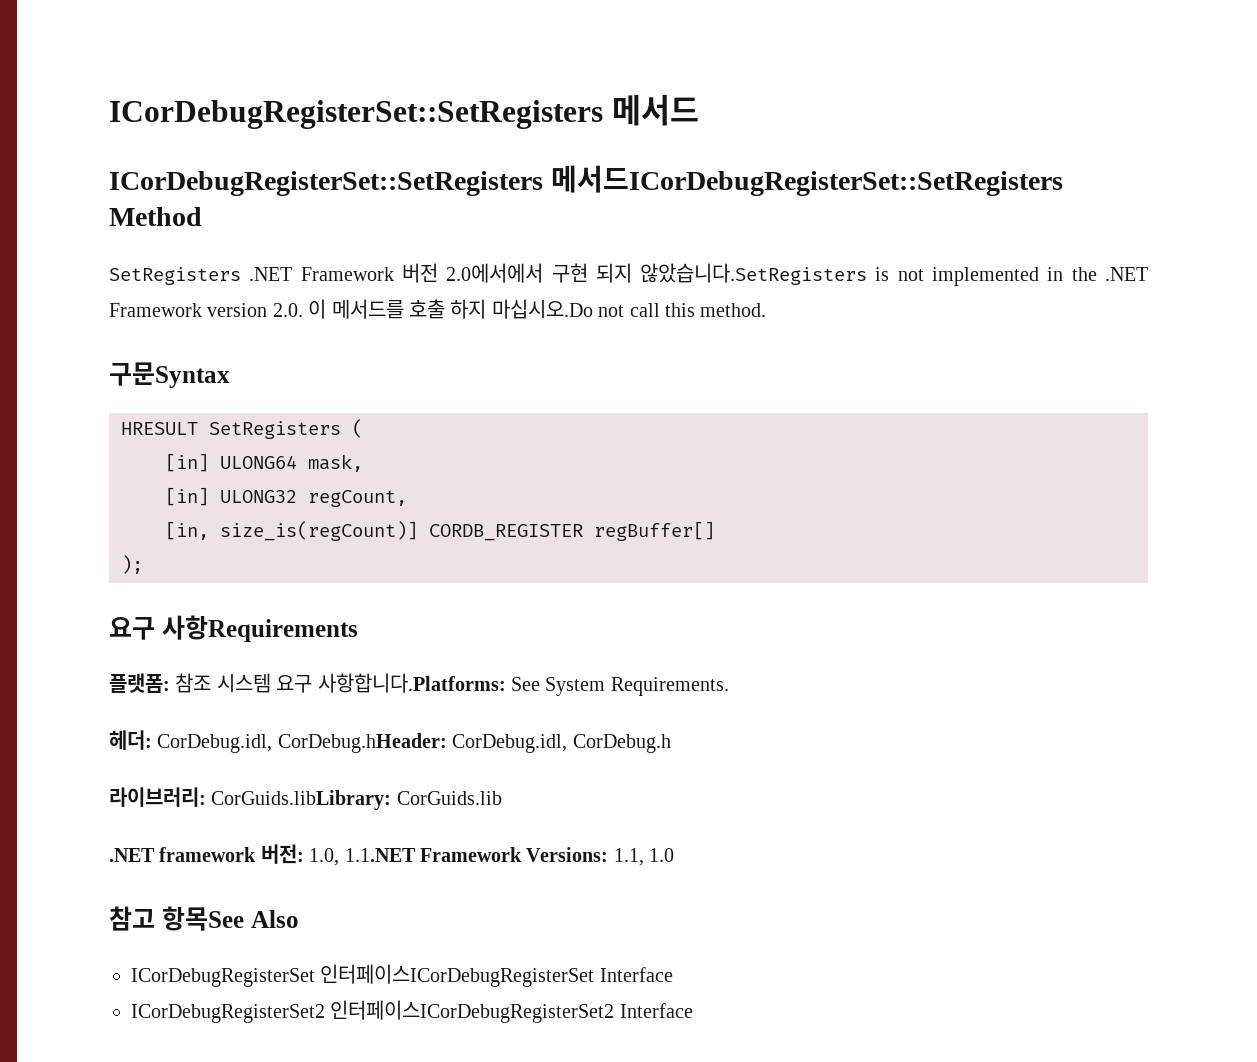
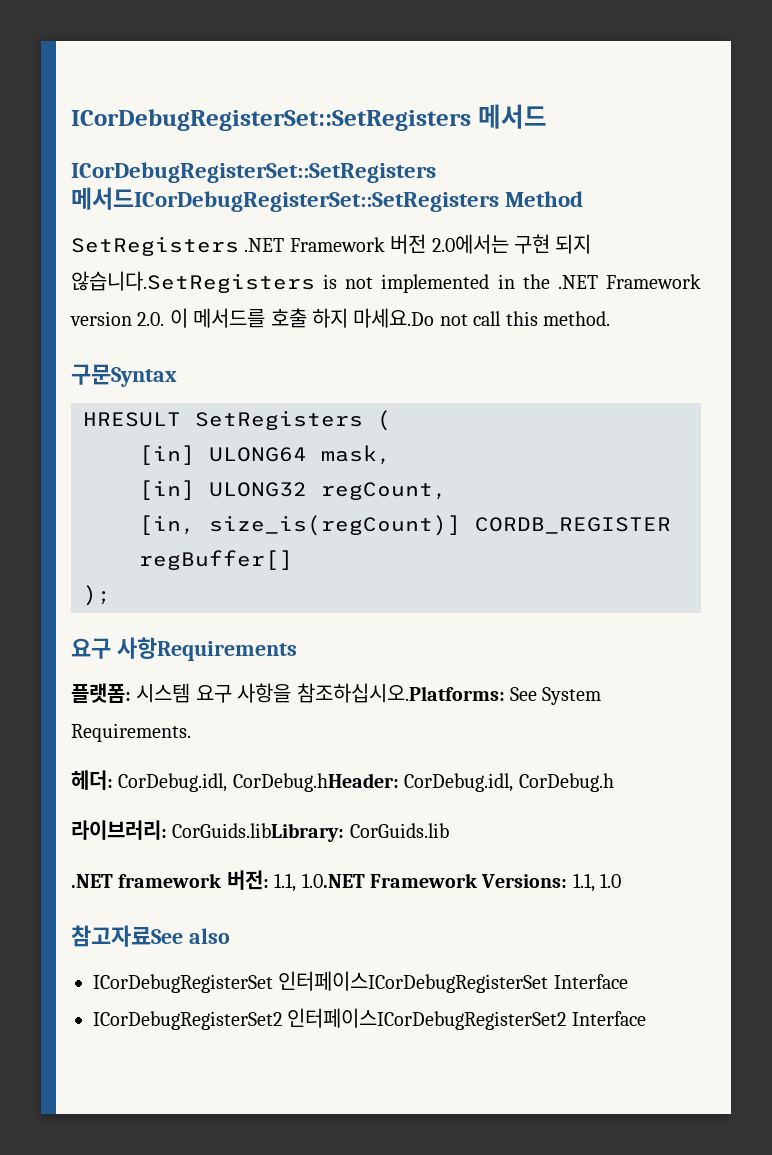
[446,263,544,283] 2.0에서에서 -> [431,234,509,254] 2.0에서는
[640,263,868,285] 않았습니다.SetRegisters -> [71,271,315,293] 않습니다.SetRegisters
[491,299,593,319] 마십시오.Do -> [353,308,435,328] 마세요.Do
[175,673,212,693] 참조 -> (131, 693) none
[317,673,506,693] 사항합니다.Platforms: -> [237,683,505,703] 사항을 참조하십시오.Platforms:
[309,848,416,866] 1.0, 1.1.NET -> [274,873,365,892] 1.1, 1.0.NET
[109,906,299,931] 참고 항목See Also -> [71,925,230,947] 참고자료See also

